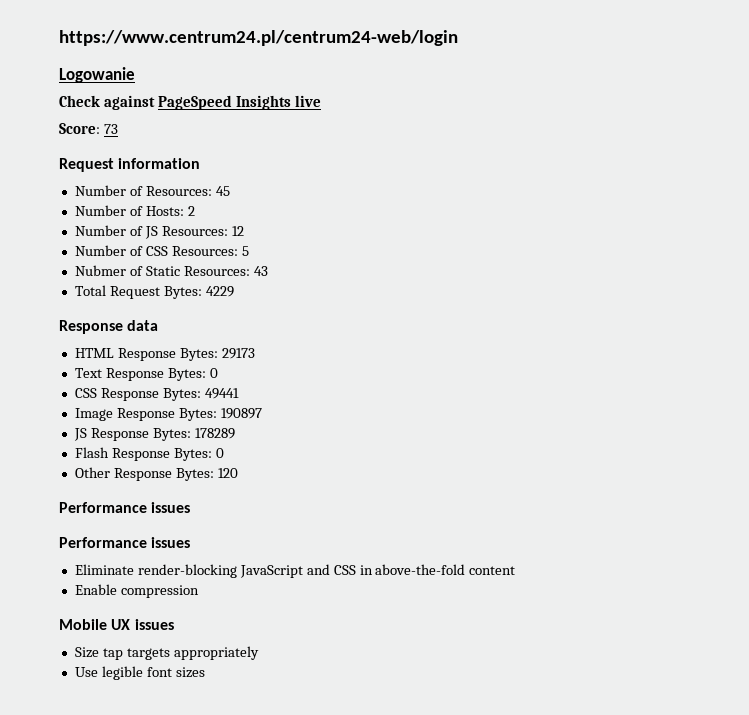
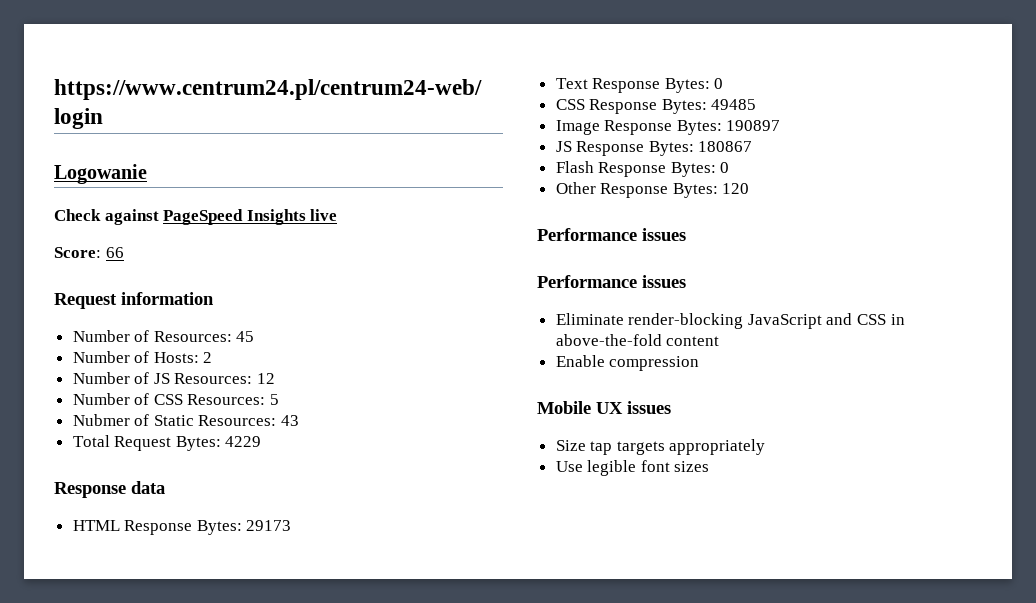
[103,124,118,134] 73 -> [105,247,124,258] 66
[204,388,239,399] 49441 -> [711,99,757,110] 49485
[194,428,235,439] 178289 -> [698,141,753,152] 180867

